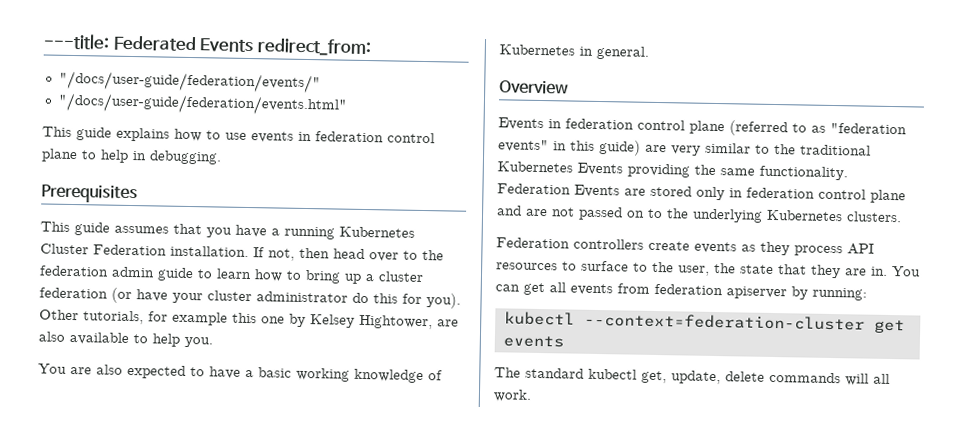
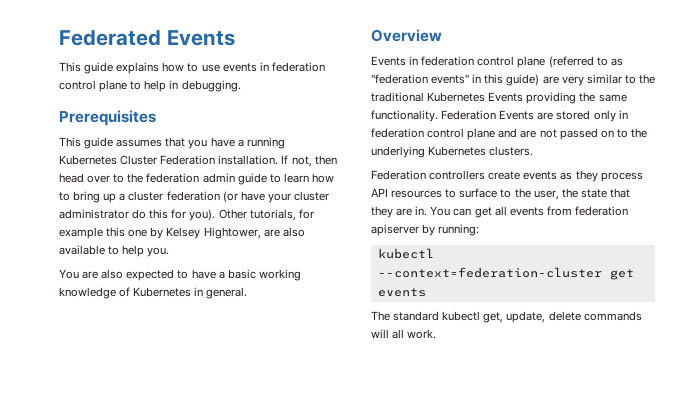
[43,33,110,50] ---title: -> (59, 38) none
[256,38,372,57] [58,70,321,94] [57,92,348,116] redirect_from: // "/docs/user-guide/federation/events/" // "/docs/user-guide/federation/events.html" -> (235, 38) none

